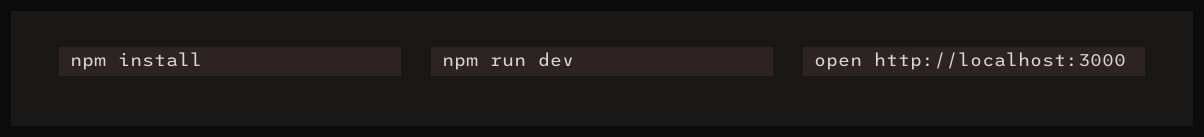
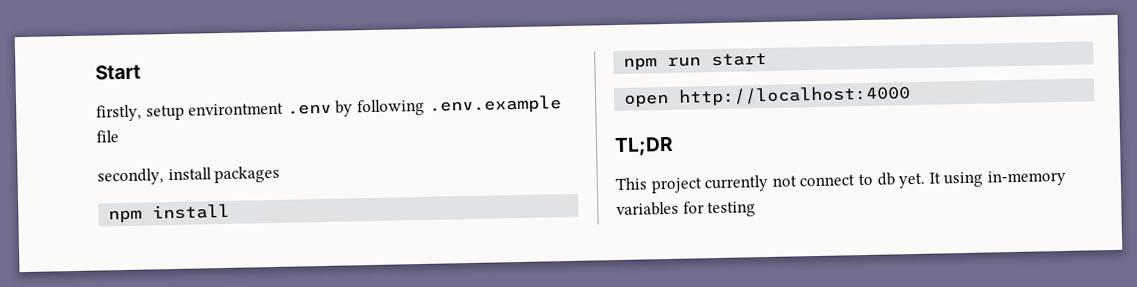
(69, 63) none -> [95,64,141,80] [96,95,562,122] [96,130,119,143] [97,165,281,186] Start // firstly, setup environtment .env by following .env.example file // secondly, install packages //
[537,52,574,67] dev -> [711,52,768,67] start
[873,52,1126,70] http://localhost:3000 -> [678,85,912,107] [614,136,674,157] [615,169,1066,194] [616,201,757,218] http://localhost:4000 // TL;DR // This project currently not connect to db yet. It using in-memory variables for testing

